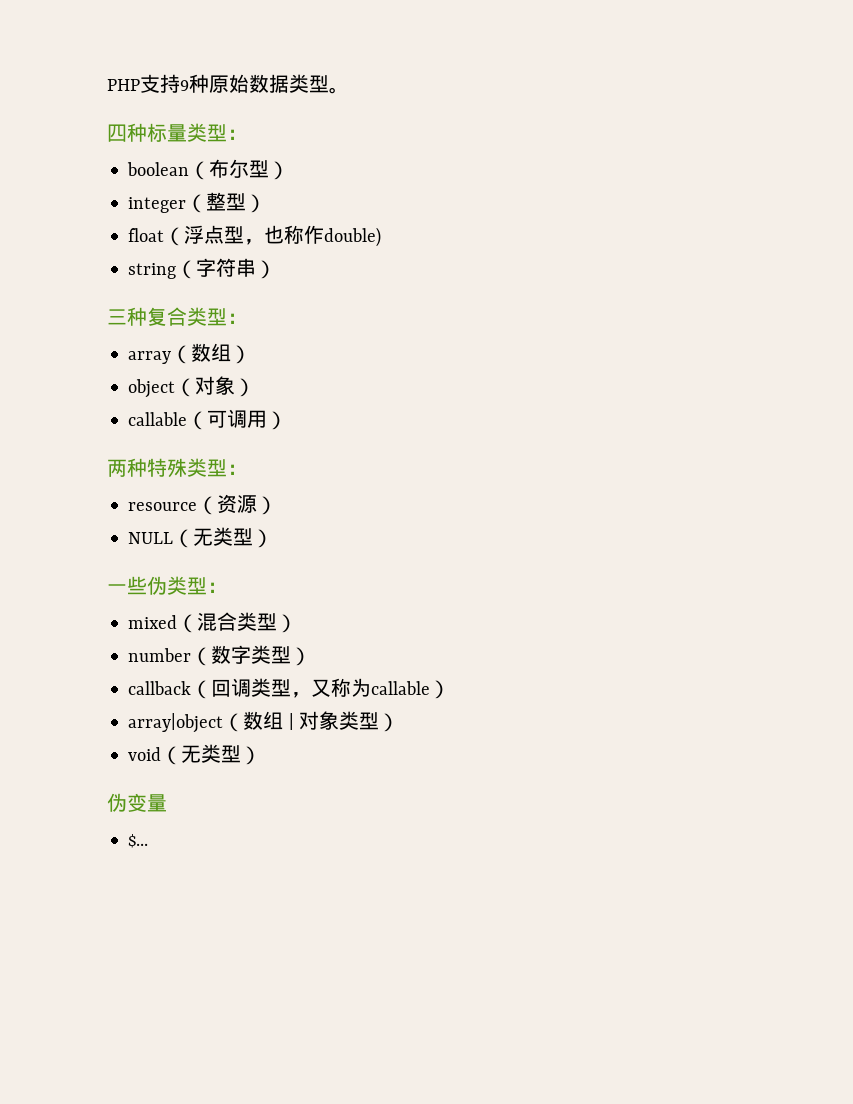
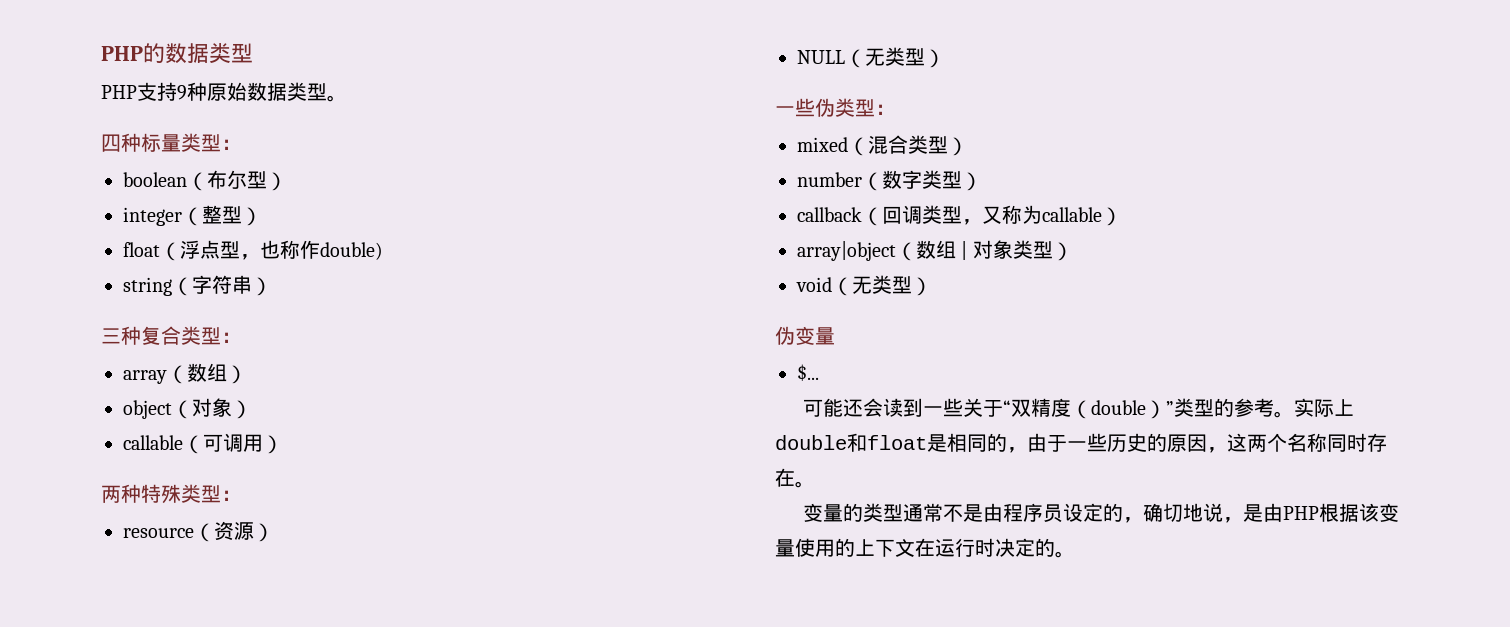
[107,79,140,91] PHP -> [101,43,253,64] [101,85,137,99] PHP的数据类型 // PHP
(149, 841) none -> [803,398,1355,419] [775,433,1387,453] [775,468,815,488] [803,503,1400,523] [775,538,1075,558] // 可能还会读到一些关于“双精度（double）”类型的参考。实际上double和float是相同的，由于一些历史的原因，这两个名称同时存在。 // 变量的类型通常不是由程序员设定的，确切地说，是由PHP根据该变量使用的上下文在运行时决定的。

